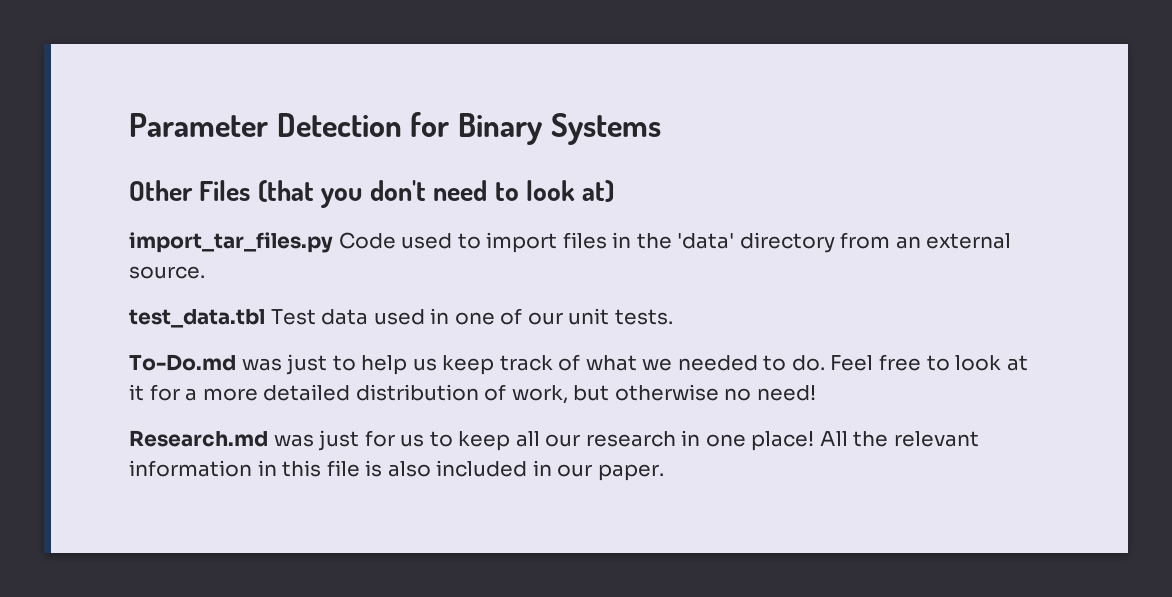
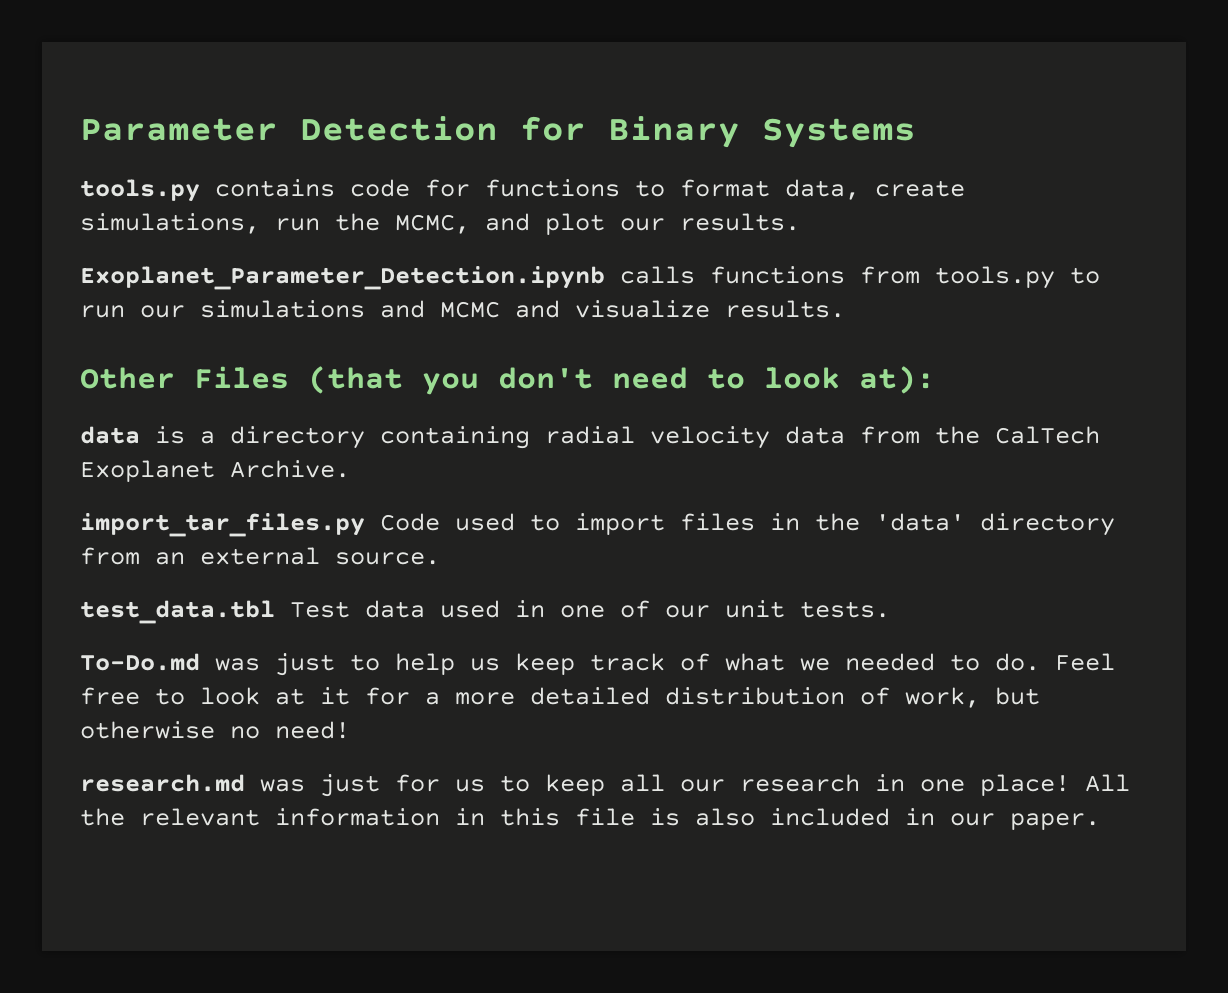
(661, 129) none -> [80,179,965,202] [80,213,800,235] [80,266,1100,290] [80,300,845,318] // tools.py contains code for functions to format data, create simulations, run the MCMC, and plot our results. // Exoplanet_Parameter_Detection.ipynb calls functions from tools.py to run our simulations and MCMC and visualize results.
[582,180,615,202] at) -> [859,366,935,394] [80,426,1100,449] [80,460,350,482] at): // data is a directory containing radial velocity data from the CalTech Exoplanet Archive.
[129,430,268,447] Research.md -> [80,774,245,792] research.md

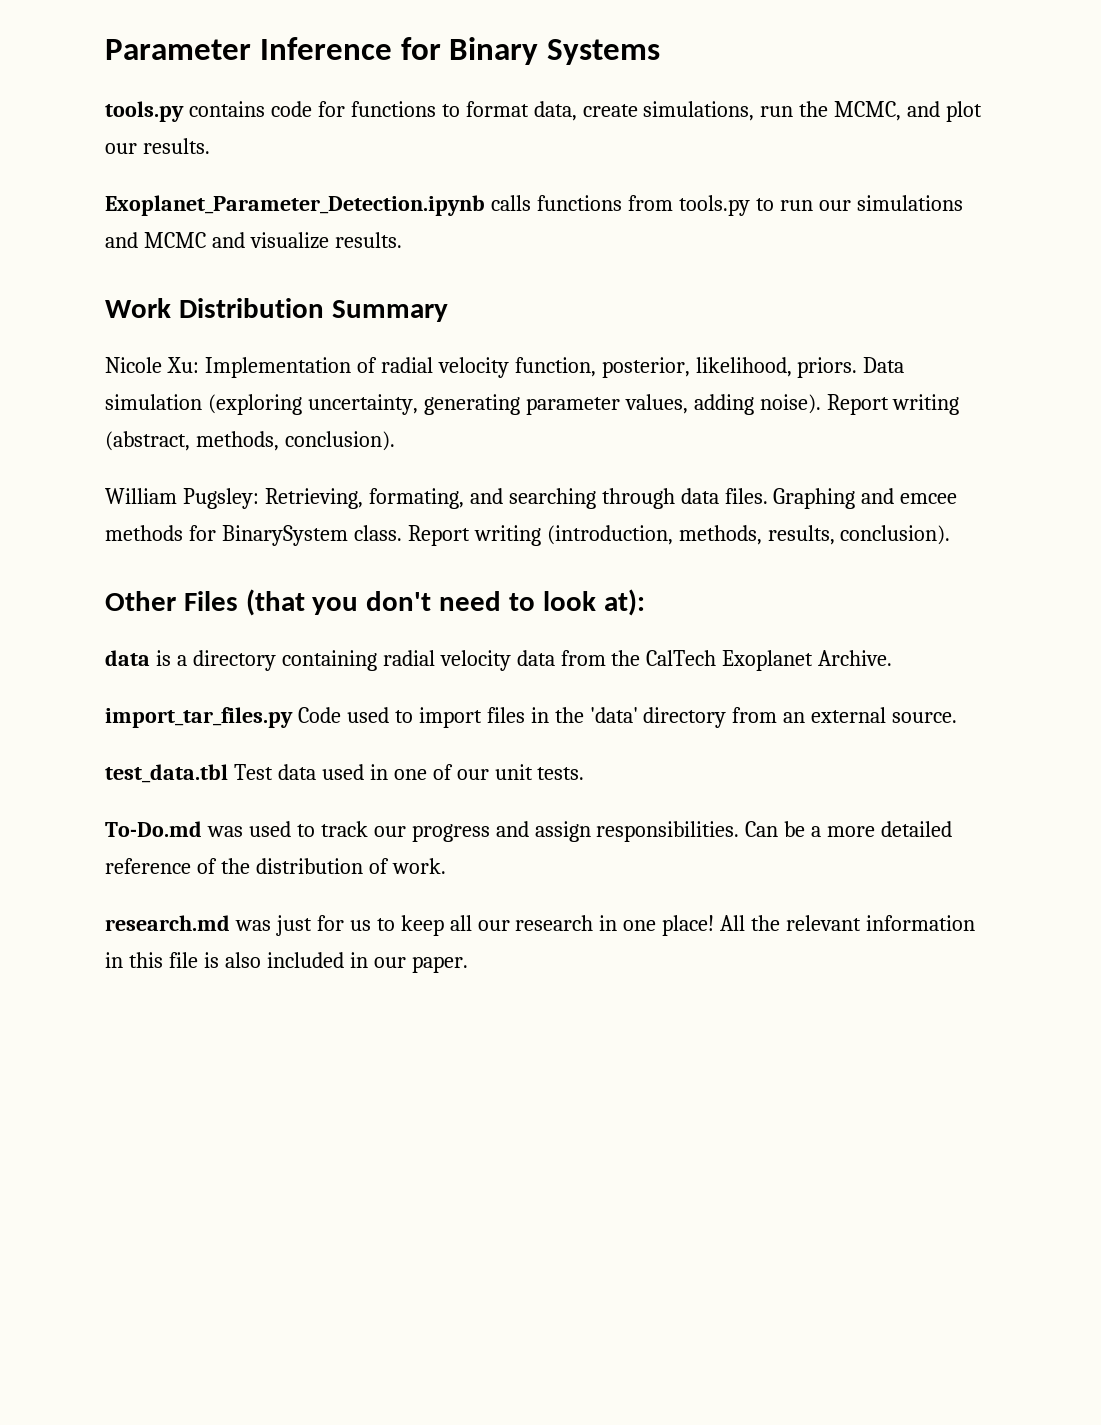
[300,116,498,141] Detection -> [259,37,392,60] Inference
(845, 309) none -> [105,298,448,322] [105,357,905,378] [105,394,960,415] [105,431,395,451] [105,488,958,509] [105,525,951,546] // Work Distribution Summary // Nicole Xu: Implementation of radial velocity function, posterior, likelihood, priors. Data simulation (exploring uncertainty, generating parameter values, adding noise). Report writing (abstract, methods, conclusion). // William Pugsley: Retrieving, formating, and searching through data files. Graphing and emcee methods for BinarySystem class. Report writing (introduction, methods, results, conclusion).
[275,653,1115,676] [80,687,1040,708] [80,721,350,739] just to help us keep track of what we needed to do. Feel free to look at it for a more detailed distribution of work, but otherwise no need! -> [248,821,953,842] [105,858,446,874] used to track our progress and assign responsibilities. Can be a more detailed reference of the distribution of work.

